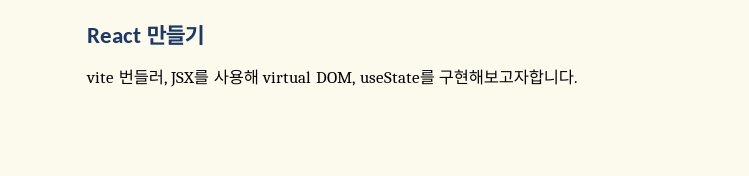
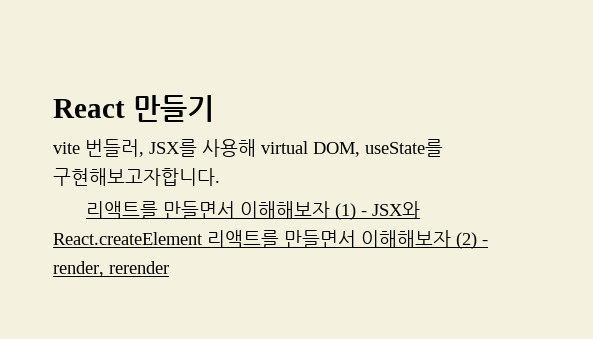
(579, 77) none -> [85,201,420,220] [53,230,488,249] [53,261,169,277] // 리액트를 만들면서 이해해보자 (1) - JSX와 React.createElement 리액트를 만들면서 이해해보자 (2) - render, rerender

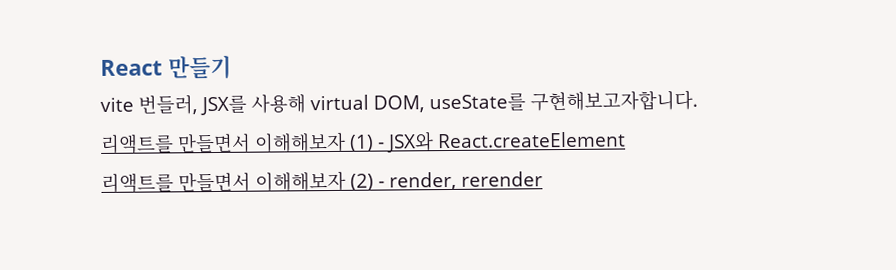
(203, 238) none -> (626, 140) //

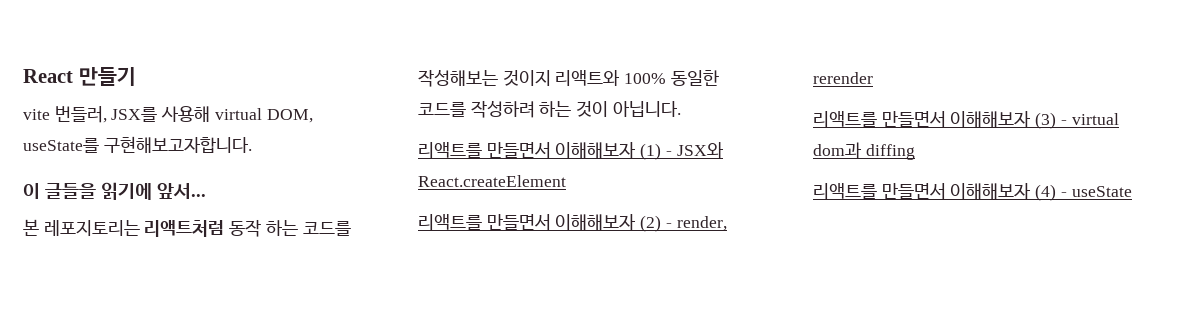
(698, 100) none -> [23,182,206,200] [23,219,351,237] [418,69,719,87] [418,100,681,118] // 이 글들을 읽기에 앞서... // 본 레포지토리는 리액트처럼 동작 하는 코드를 작성해보는 것이지 리액트와 100% 동일한 코드를 작성하려 하는 것이 아닙니다.
(543, 179) none -> [813,111,1119,129] [813,142,915,160] [813,183,1132,201] // 리액트를 만들면서 이해해보자 (3) - virtual dom과 diffing // 리액트를 만들면서 이해해보자 (4) - useState

